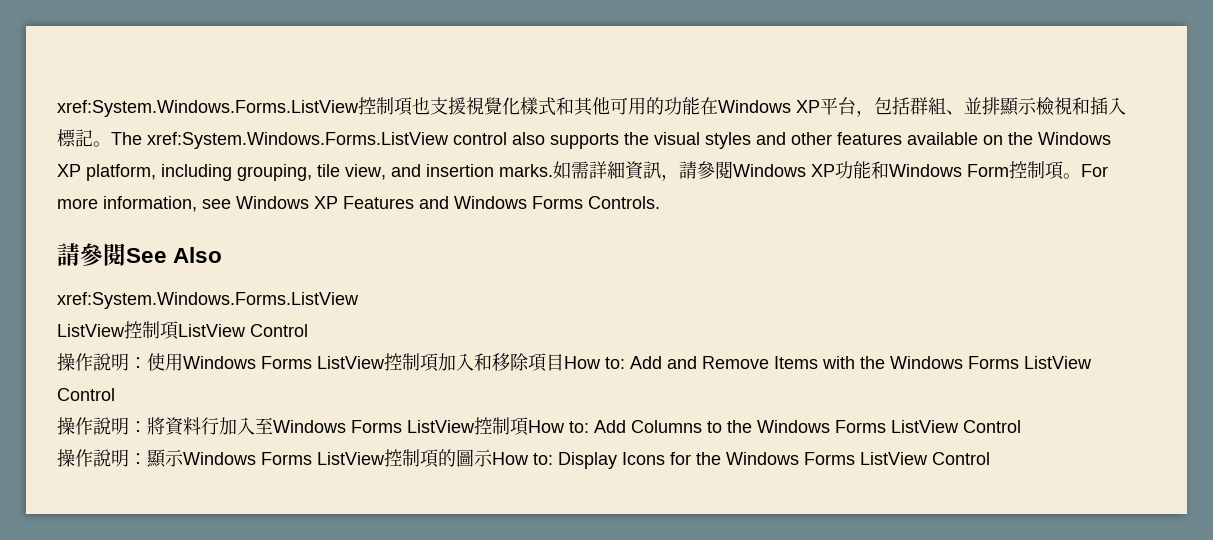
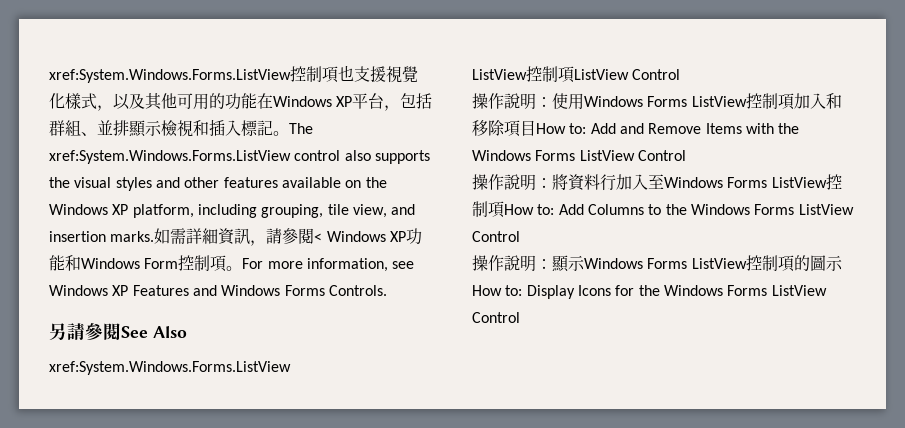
[556,97,574,115] 和 -> [97,93,145,111] ，以及
(733, 170) none -> [314,233,323,242] <
(660, 202) none -> [49,323,67,340] 另

